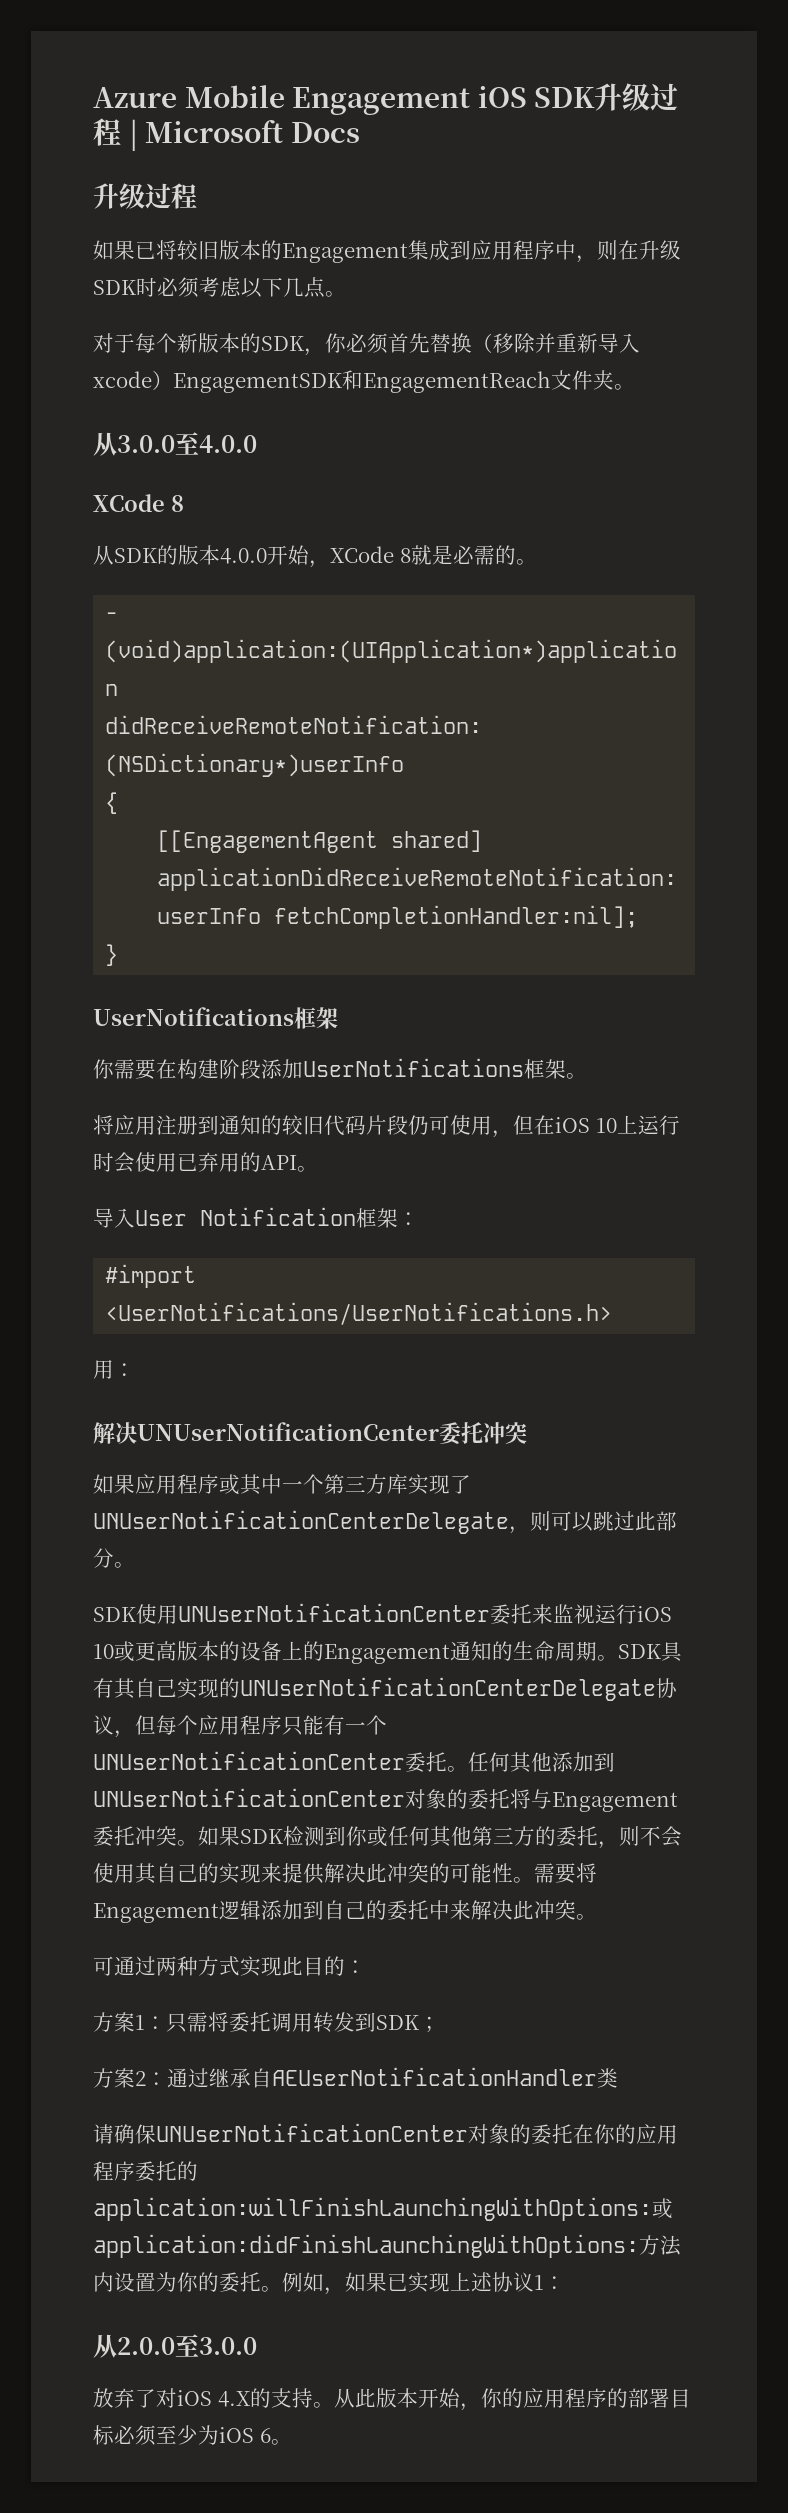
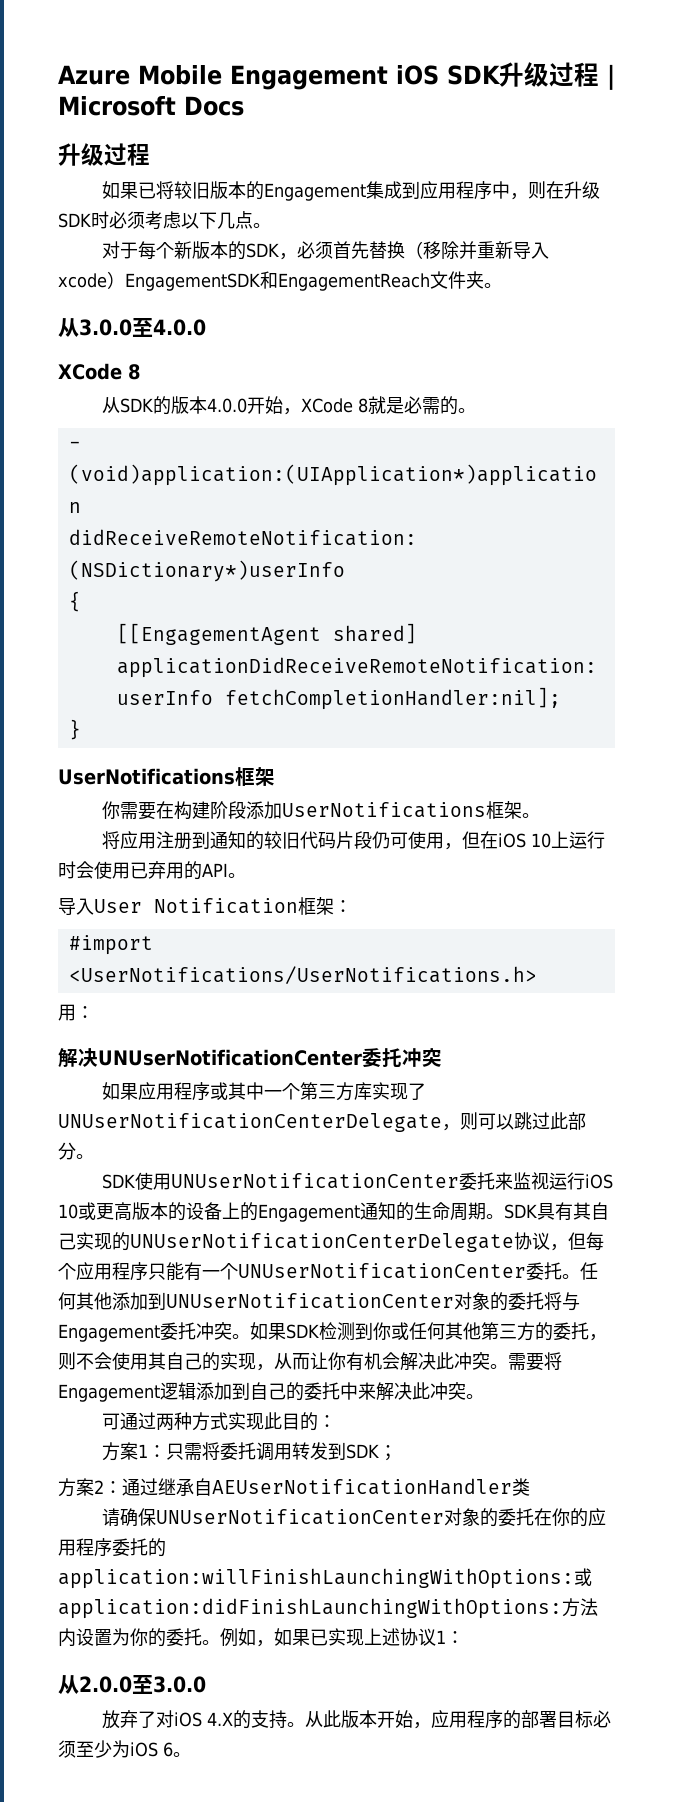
[325,333,346,353] 你 -> (298, 256) none
[261,1863,513,1884] 来提供解决此冲突的可能性 -> [256,1352,490,1371] ，从而让你有机会解决此冲突
[480,2388,523,2408] 你的 -> (432, 1725) none

